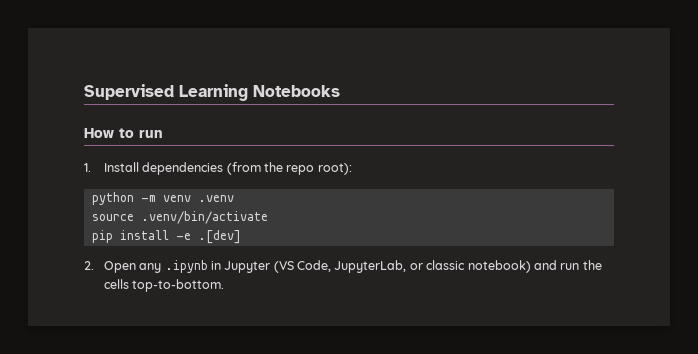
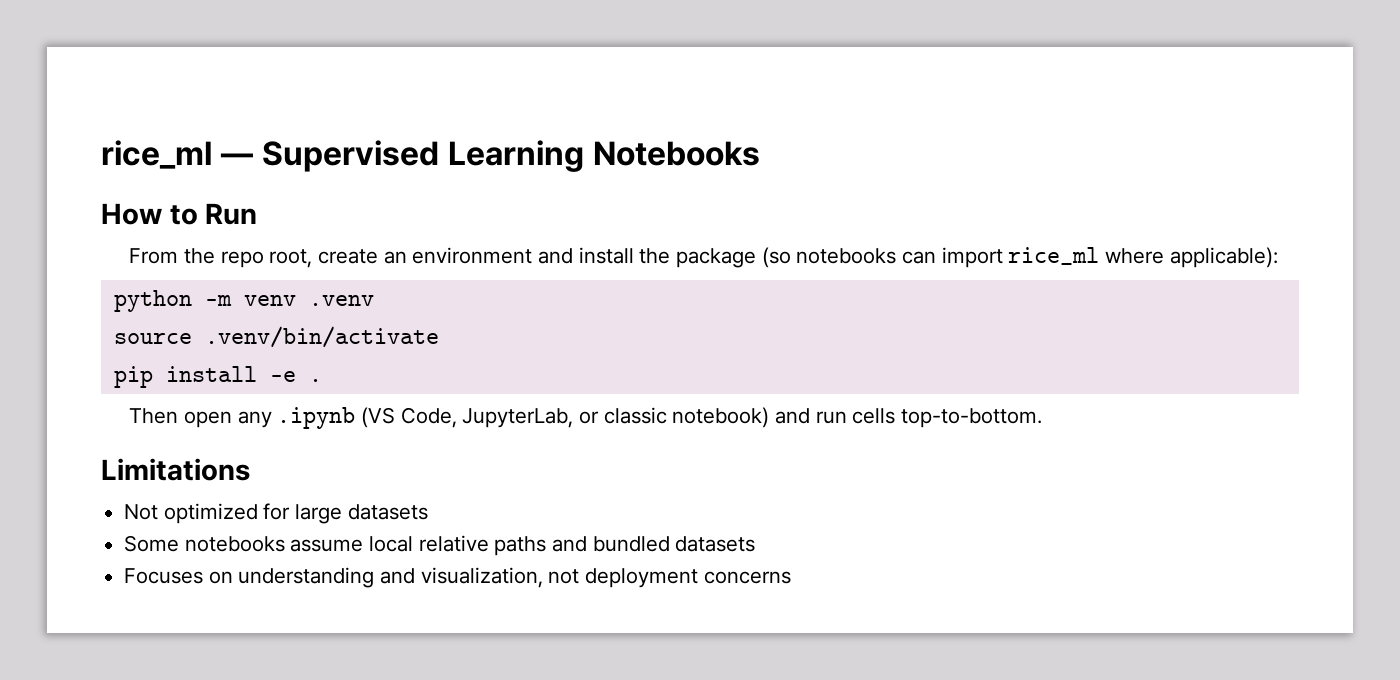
(84, 92) none -> [101,140,253,169] rice_ml —
[139,130,163,138] [84,162,352,175] run // 1. Install dependencies (from the repo root): -> [205,203,258,225] [129,247,1278,268] Run // From the repo root, create an environment and install the package (so notebooks can import rice_ml where applicable):
[197,230,241,244] [84,260,271,273] .[dev] // 2. Open any .ipynb in Jupyter -> [308,379,322,382] [129,407,356,429] . // Then open any .ipynb
[582,260,602,270] the -> (847, 417) none
(225, 285) none -> [101,458,250,481] [124,503,428,524] [124,535,756,556] [124,567,791,588] // Limitations // Not optimized for large datasets // Some notebooks assume local relative paths and bundled datasets // Focuses on understanding and visualization, not deployment concerns

